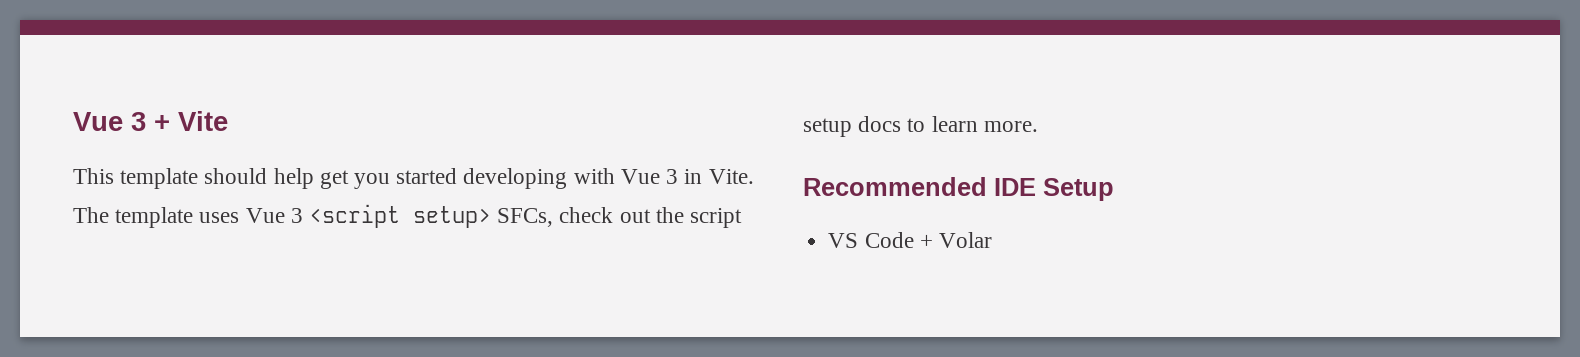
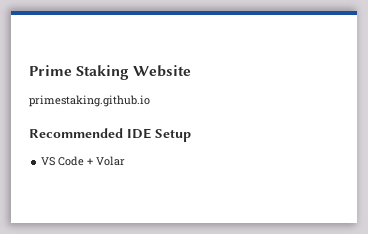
[73,111,228,131] [73,168,754,189] [73,204,743,228] [803,116,1038,137] Vue 3 + Vite // This template should help get you started developing with Vue 3 in Vite. The template uses Vue 3 <script setup> SFCs, check out the script setup docs to learn more. -> [29,65,192,80] [29,95,150,107] Prime Staking Website // primestaking.github.io

